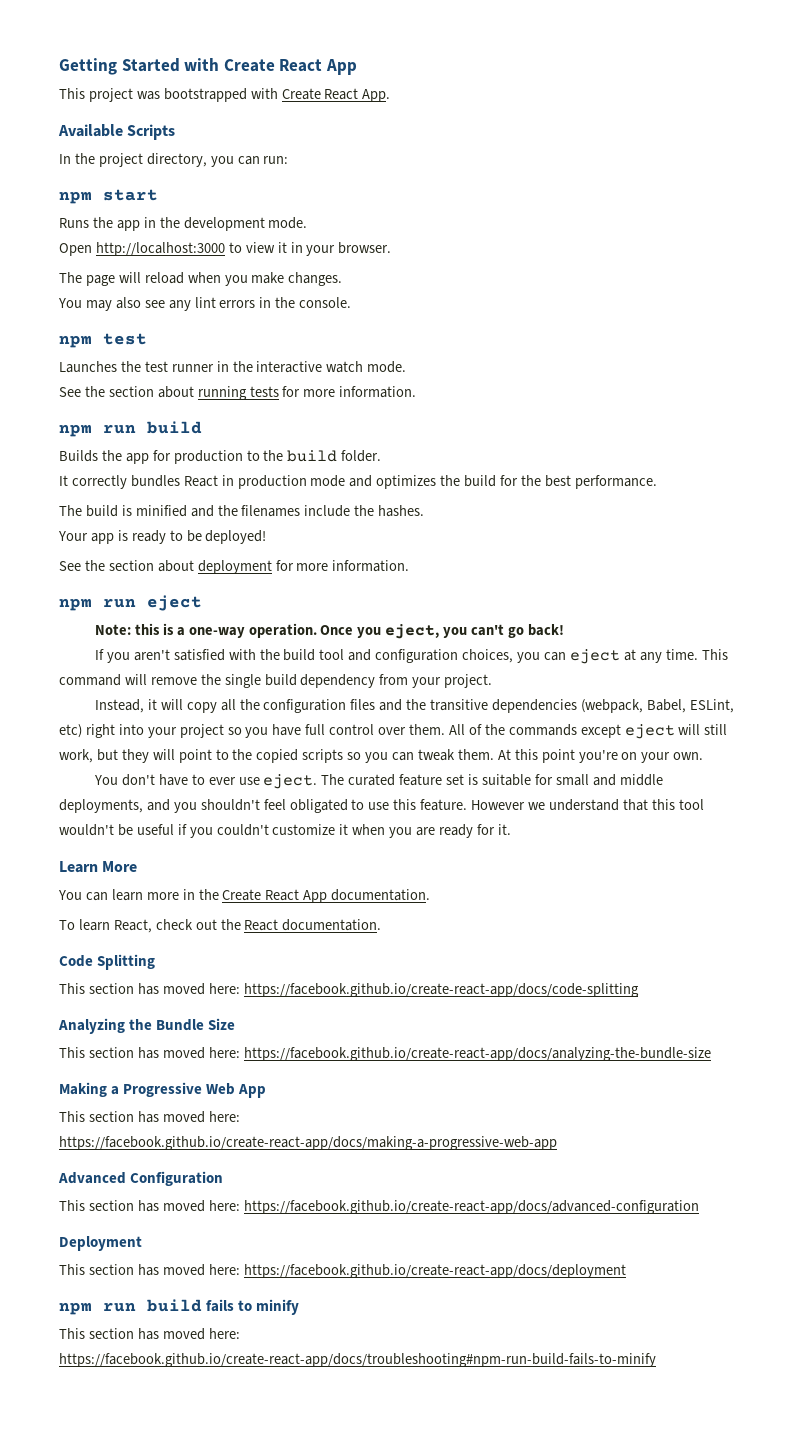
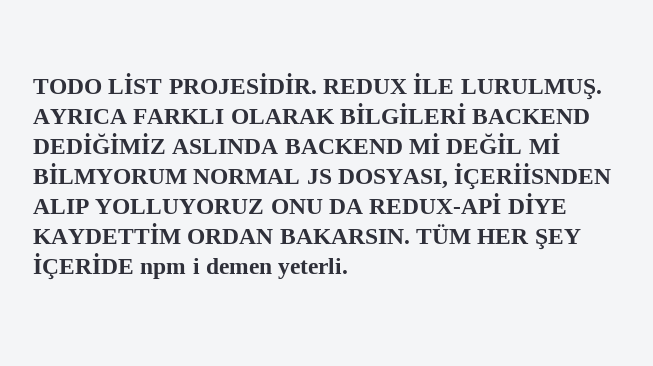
[59,58,357,75] [59,88,391,102] [58,124,176,140] [59,153,289,167] [59,189,158,204] [59,217,308,231] [59,242,392,256] [59,272,343,286] [58,297,352,311] [59,333,147,348] [59,361,407,373] [59,386,417,400] [59,421,202,437] [59,450,382,464] [59,475,657,489] [59,505,425,517] [58,530,267,544] [59,560,410,574] [59,595,202,611] [94,623,564,639] [94,649,728,664] [59,674,493,688] [94,699,734,713] [59,724,728,739] [59,749,704,763] [93,774,663,789] [59,799,704,813] [59,824,511,838] [59,861,138,873] [58,889,431,903] [59,919,382,933] [59,954,156,970] [59,983,639,997] [58,1018,236,1034] [59,1047,711,1061] [59,1082,267,1098] [59,1111,240,1123] [59,1136,557,1150] [58,1171,224,1186] [59,1200,699,1214] [59,1236,142,1251] [59,1264,626,1278] [59,1299,300,1315] [59,1328,240,1340] [59,1353,656,1367] Getting Started with Create React App // This project was bootstrapped with Create React App. // Available Scripts // In the project directory, you can run: // npm start // Runs the app in the development mode. // Open http://localhost:3000 to view it in your browser. // The page will reload when you make changes. // You may also see any lint errors in the console. // npm test // Launches the test runner in the interactive watch mode. // See the section about running tests for more information. // npm run build // Builds the app for production to the build folder. // It correctly bundles React in production mode and optimizes the build for the best performance. // The build is minified and the filenames include the hashes. // Your app is ready to be deployed! // See the section about deployment for more information. // npm run eject // Note: this is a one-way operation. Once you eject, you can't go back! // If you aren't satisfied with the build tool and configuration choices, you can eject at any time. This command will remove the single build dependency from your project. // Instead, it will copy all the configuration files and the transitive dependencies (webpack, Babel, ESLint, etc) right into your project so you have full control over them. All of the commands except eject will still work, but they will point to the copied scripts so you can tweak them. At this point you're on your own. // You don't have to ever use eject. The curated feature set is suitable for small and middle deployments, and you shouldn't feel obligated to use this feature. However we understand that this tool wouldn't be useful if you couldn't customize it when you are ready for it. // Learn More // You can learn more in the Create React App documentation. // To learn React, check out the React documentation. // Code Splitting // This section has moved here: https://facebook.github.io/create-react-app/docs/code-splitting // Analyzing the Bundle Size // This section has moved here: https://facebook.github.io/create-react-app/docs/analyzing-the-bundle-size // Making a Progressive Web App // This section has moved here: https://facebook.github.io/create-react-app/docs/making-a-progressive-web-app // Advanced Configuration // This section has moved here: https://facebook.github.io/create-react-app/docs/advanced-configuration // Deployment // This section has moved here: https://facebook.github.io/create-react-app/docs/deployment // npm run build fails to minify // This section has moved here: https://facebook.github.io/create-react-app/docs/troubleshooting#npm-run-build-fails-to-minify -> [33,73,602,100] [33,103,591,124] [33,133,560,154] [33,163,612,190] [33,193,567,214] [33,223,581,250] [33,253,349,280] TODO LİST PROJESİDİR. REDUX İLE LURULMUŞ. AYRICA FARKLI OLARAK BİLGİLERİ BACKEND DEDİĞİMİZ ASLINDA BACKEND Mİ DEĞİL Mİ BİLMYORUM NORMAL JS DOSYASI, İÇERİİSNDEN ALIP YOLLUYORUZ ONU DA REDUX-APİ DİYE KAYDETTİM ORDAN BAKARSIN. TÜM HER ŞEY İÇERİDE npm i demen yeterli.

